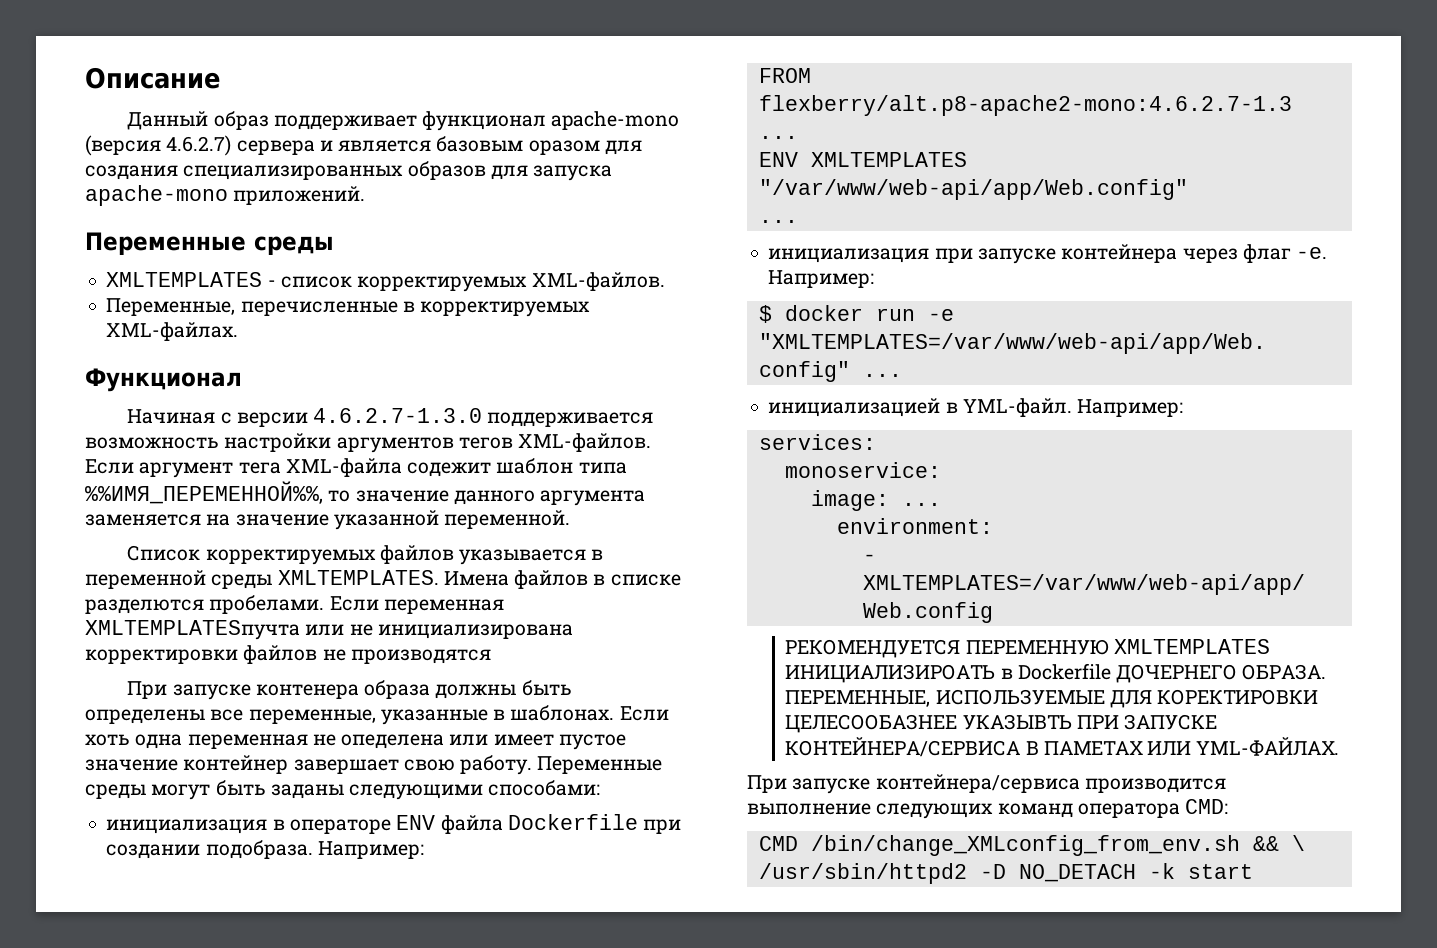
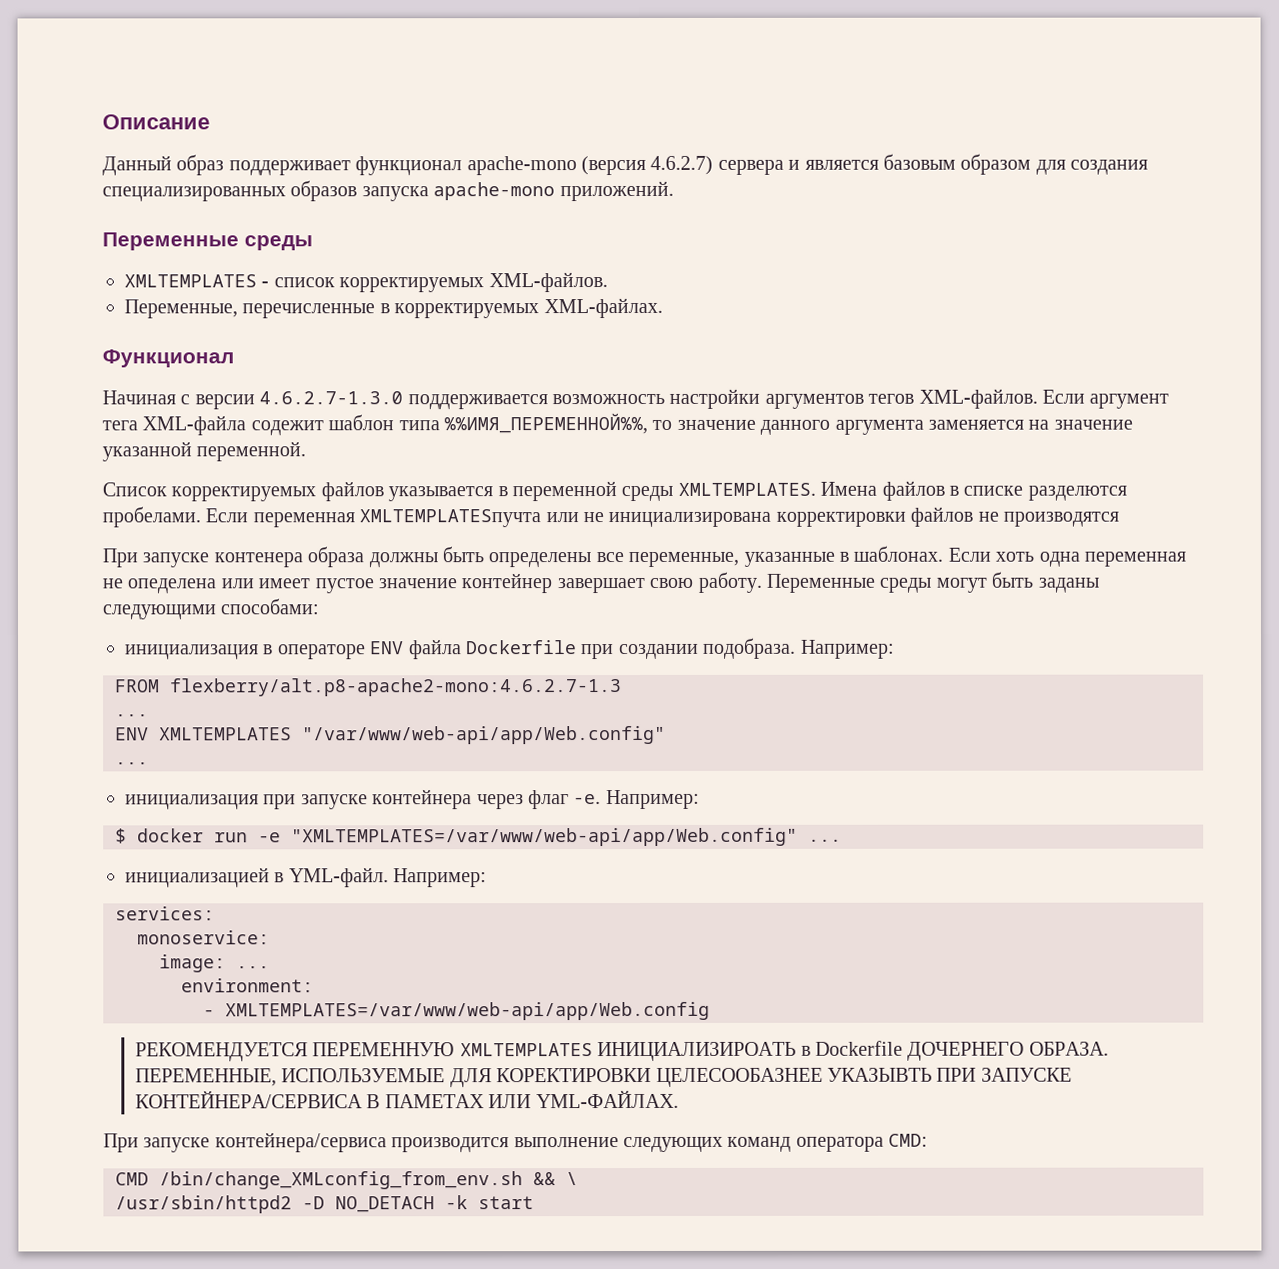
[528,140,600,155] оразом -> [960,153,1032,175] образом
[490,165,528,180] для -> (358, 191) none

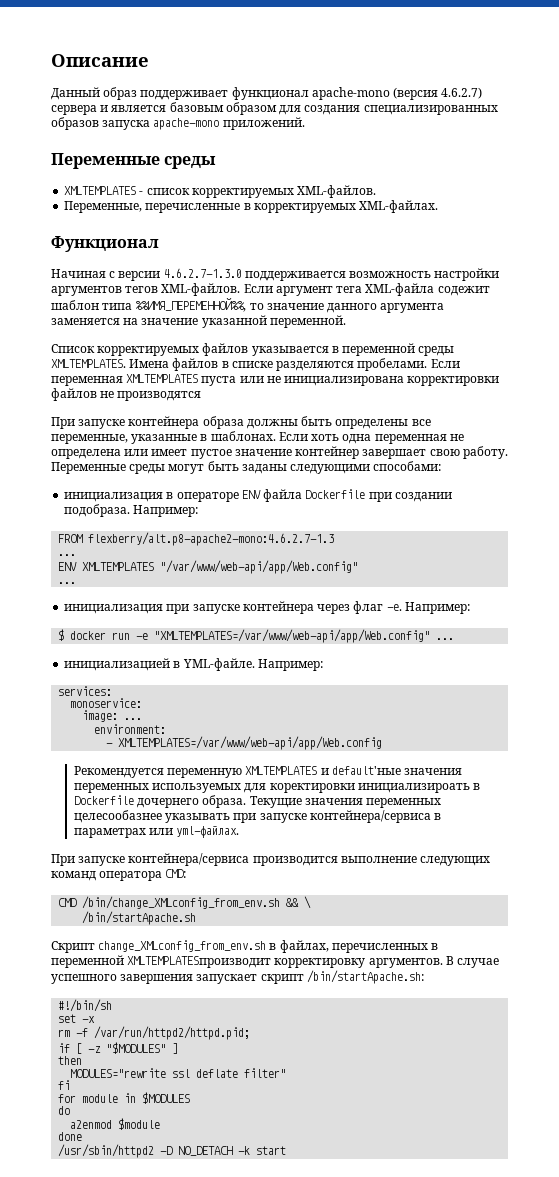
[1027,485,1127,501] разделются -> [276,361,355,371] разделяются
[359,509,542,528] XMLTEMPLATESпучта -> [126,374,237,386] XMLTEMPLATES пуста
[213,552,303,568] контенера -> [128,416,200,429] контейнера
[127,578,217,594] опеделена -> [51,449,121,459] определена
[288,867,389,888] YML-файл. -> [182,658,255,671] YML-файле.
[134,1040,1109,1062] [134,1067,1072,1088] [134,1089,679,1109] РЕКОМЕНДУЕТСЯ ПЕРЕМЕННУЮ XMLTEMPLATES ИНИЦИАЛИЗИРОАТЬ в Dockerfile ДОЧЕРНЕГО ОБРАЗА. ПЕРЕМЕННЫЕ, ИСПОЛЬЗУЕМЫЕ ДЛЯ КОРЕКТИРОВКИ ЦЕЛЕСООБАЗНЕЕ УКАЗЫВТЬ ПРИ ЗАПУСКЕ КОНТЕЙНЕРА/СЕРВИСА В ПАМЕТАХ ИЛИ YML-ФАЙЛАХ. -> [73,766,463,778] [73,783,481,793] [73,795,442,808] [73,810,442,823] [73,826,240,838] Рекомендуется переменную XMLTEMPLATES и default'ные значения переменных используемых для коректировки инициализироать в Dockerfile дочернего образа. Текущие значения переменных целесообазнее указывать при запуске контейнера/сервиса в параметрах или yml-файлах.
(578, 1179) none -> [82,911,197,925] [51,940,439,953] [51,955,500,968] [51,970,424,984] [58,999,113,1012] [58,1014,96,1023] [58,1026,251,1040] [58,1042,179,1054] [58,1056,83,1065] [70,1068,287,1078] [58,1080,71,1090] [58,1092,191,1104] [58,1106,71,1115] [70,1118,161,1130] [58,1132,83,1141] // /bin/startApache.sh // Скрипт change_XMLconfig_from_env.sh в файлах, перечисленных в переменной XMLTEMPLATESпроизводит корректировку аргументов. В случае успешного завершения запускает скрипт /bin/startApache.sh: // #!/bin/sh // set -x // rm -f /var/run/httpd2/httpd.pid; // if [ -z "$MODULES" ] // then // MODULES="rewrite ssl deflate filter" // fi // for module in $MODULES // do // a2enmod $module // done

